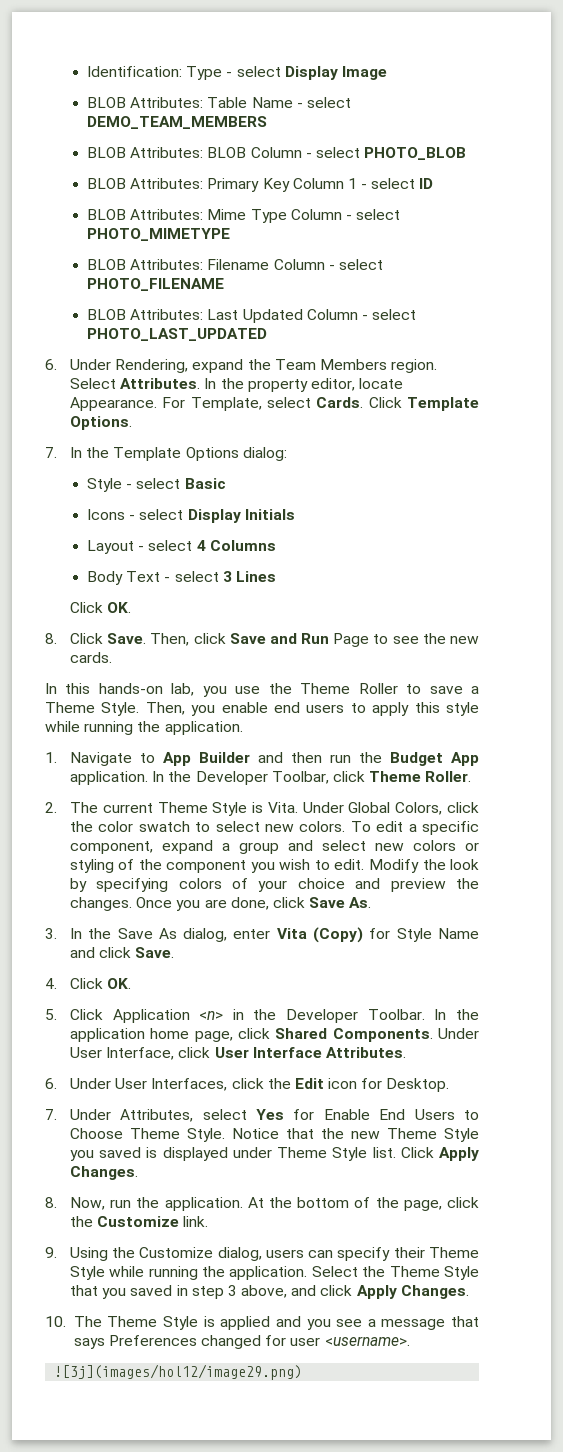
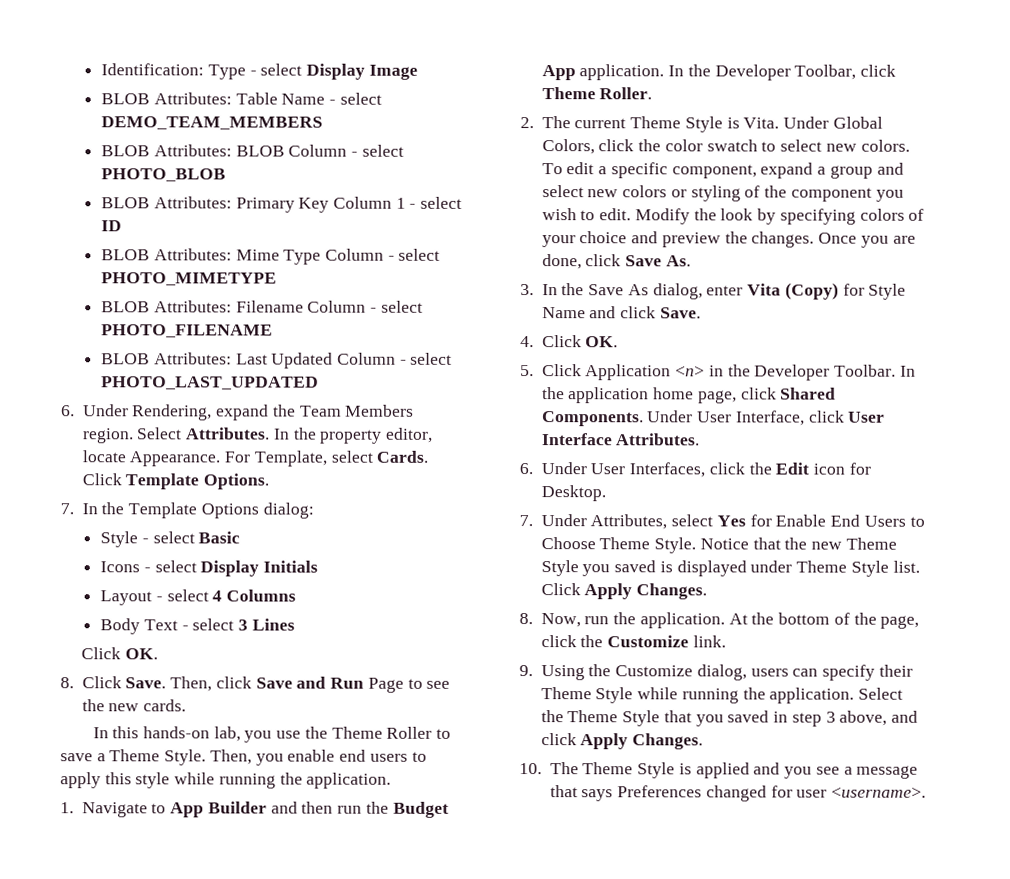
[54,1364,303,1380] // ![3j](images/hol12/image29.png) -> (927, 792) none

